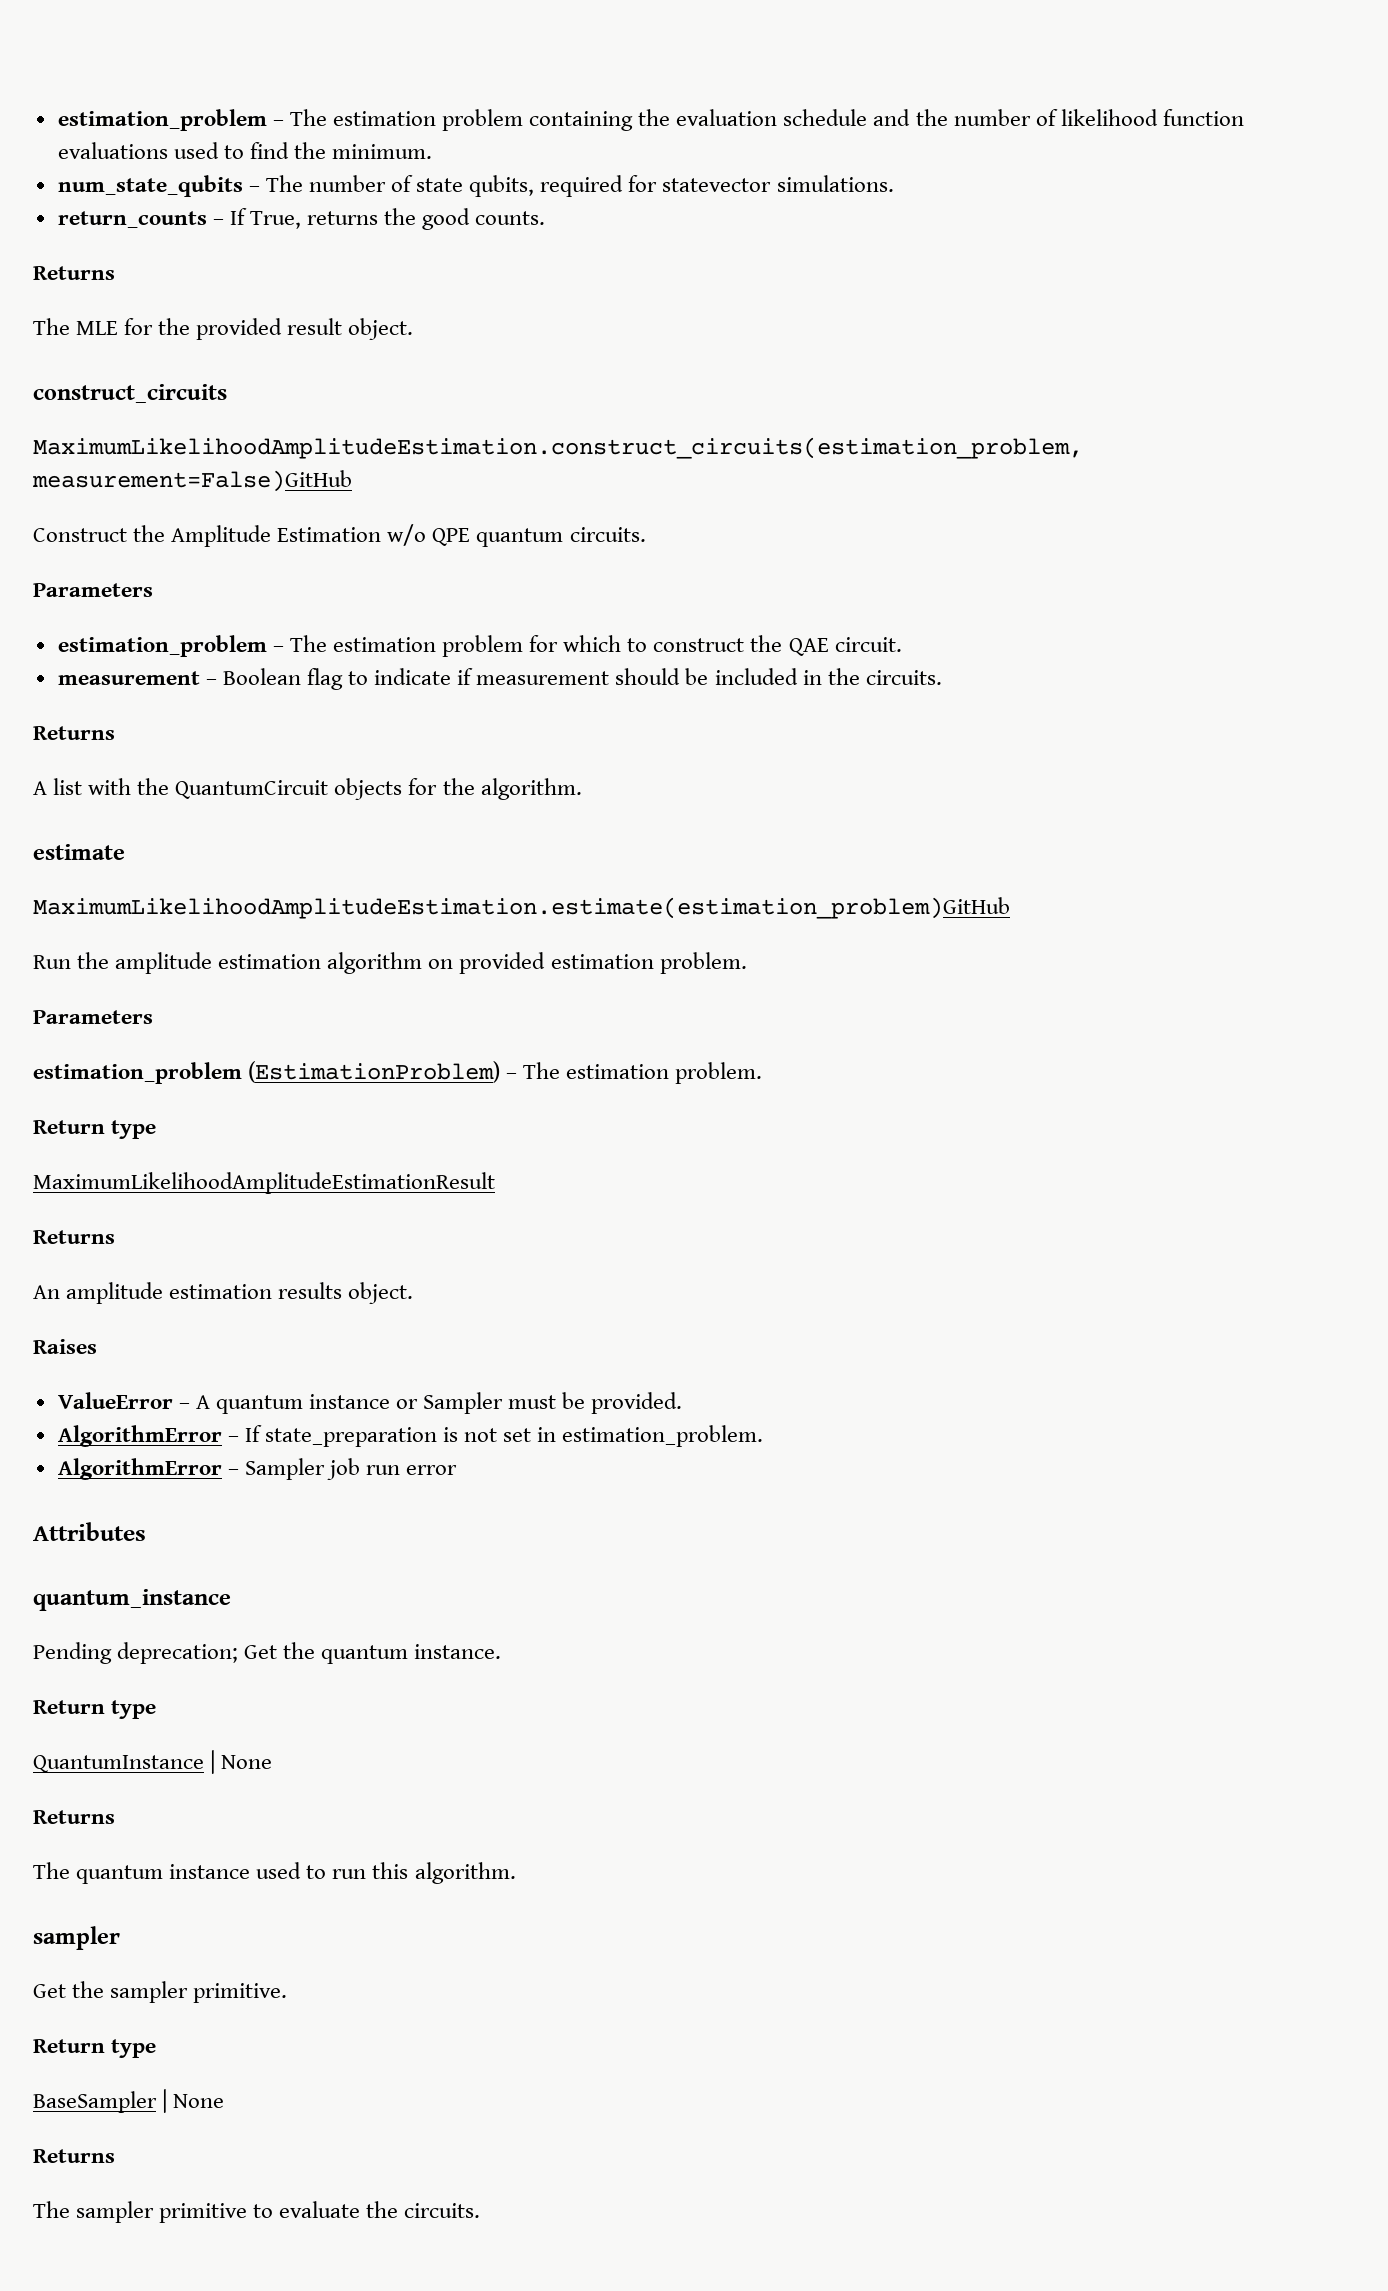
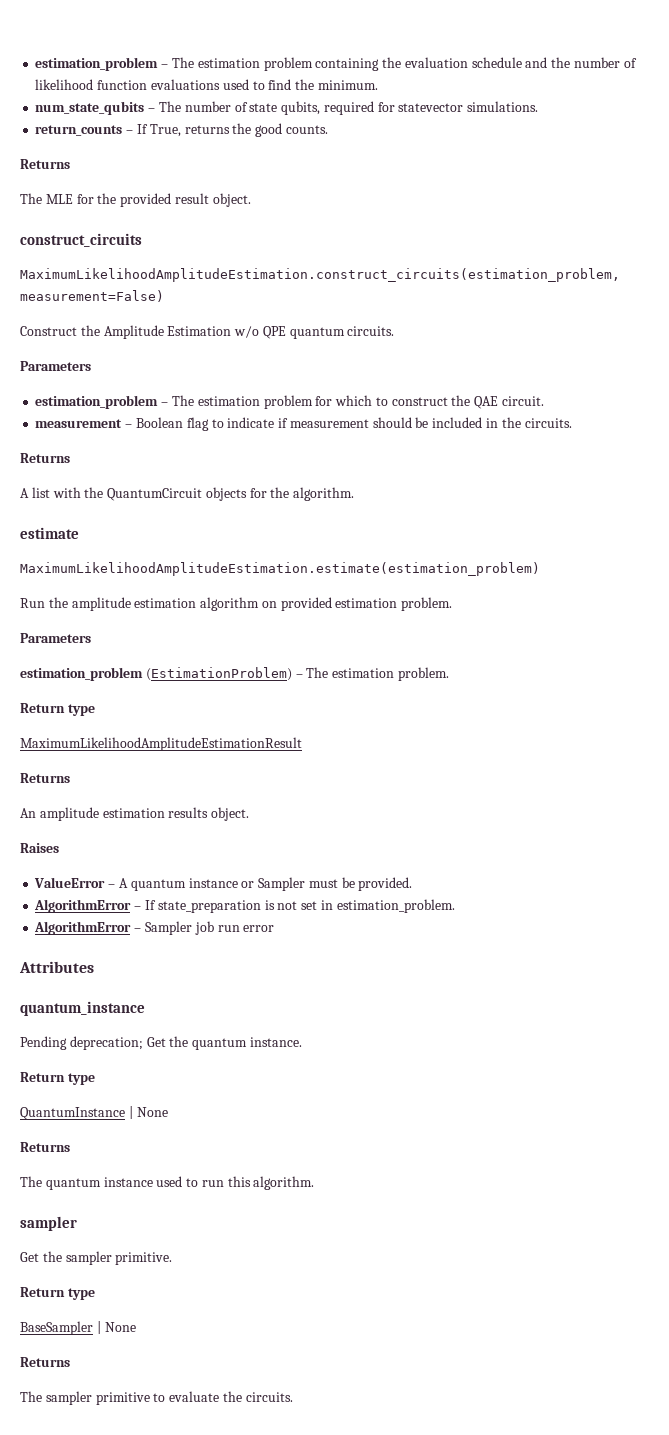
[32,470,352,492] measurement=False)GitHub -> [20,290,164,302] measurement=False)
[33,897,1010,919] MaximumLikelihoodAmplitudeEstimation.estimate(estimation_problem)GitHub -> [20,562,540,576] MaximumLikelihoodAmplitudeEstimation.estimate(estimation_problem)

